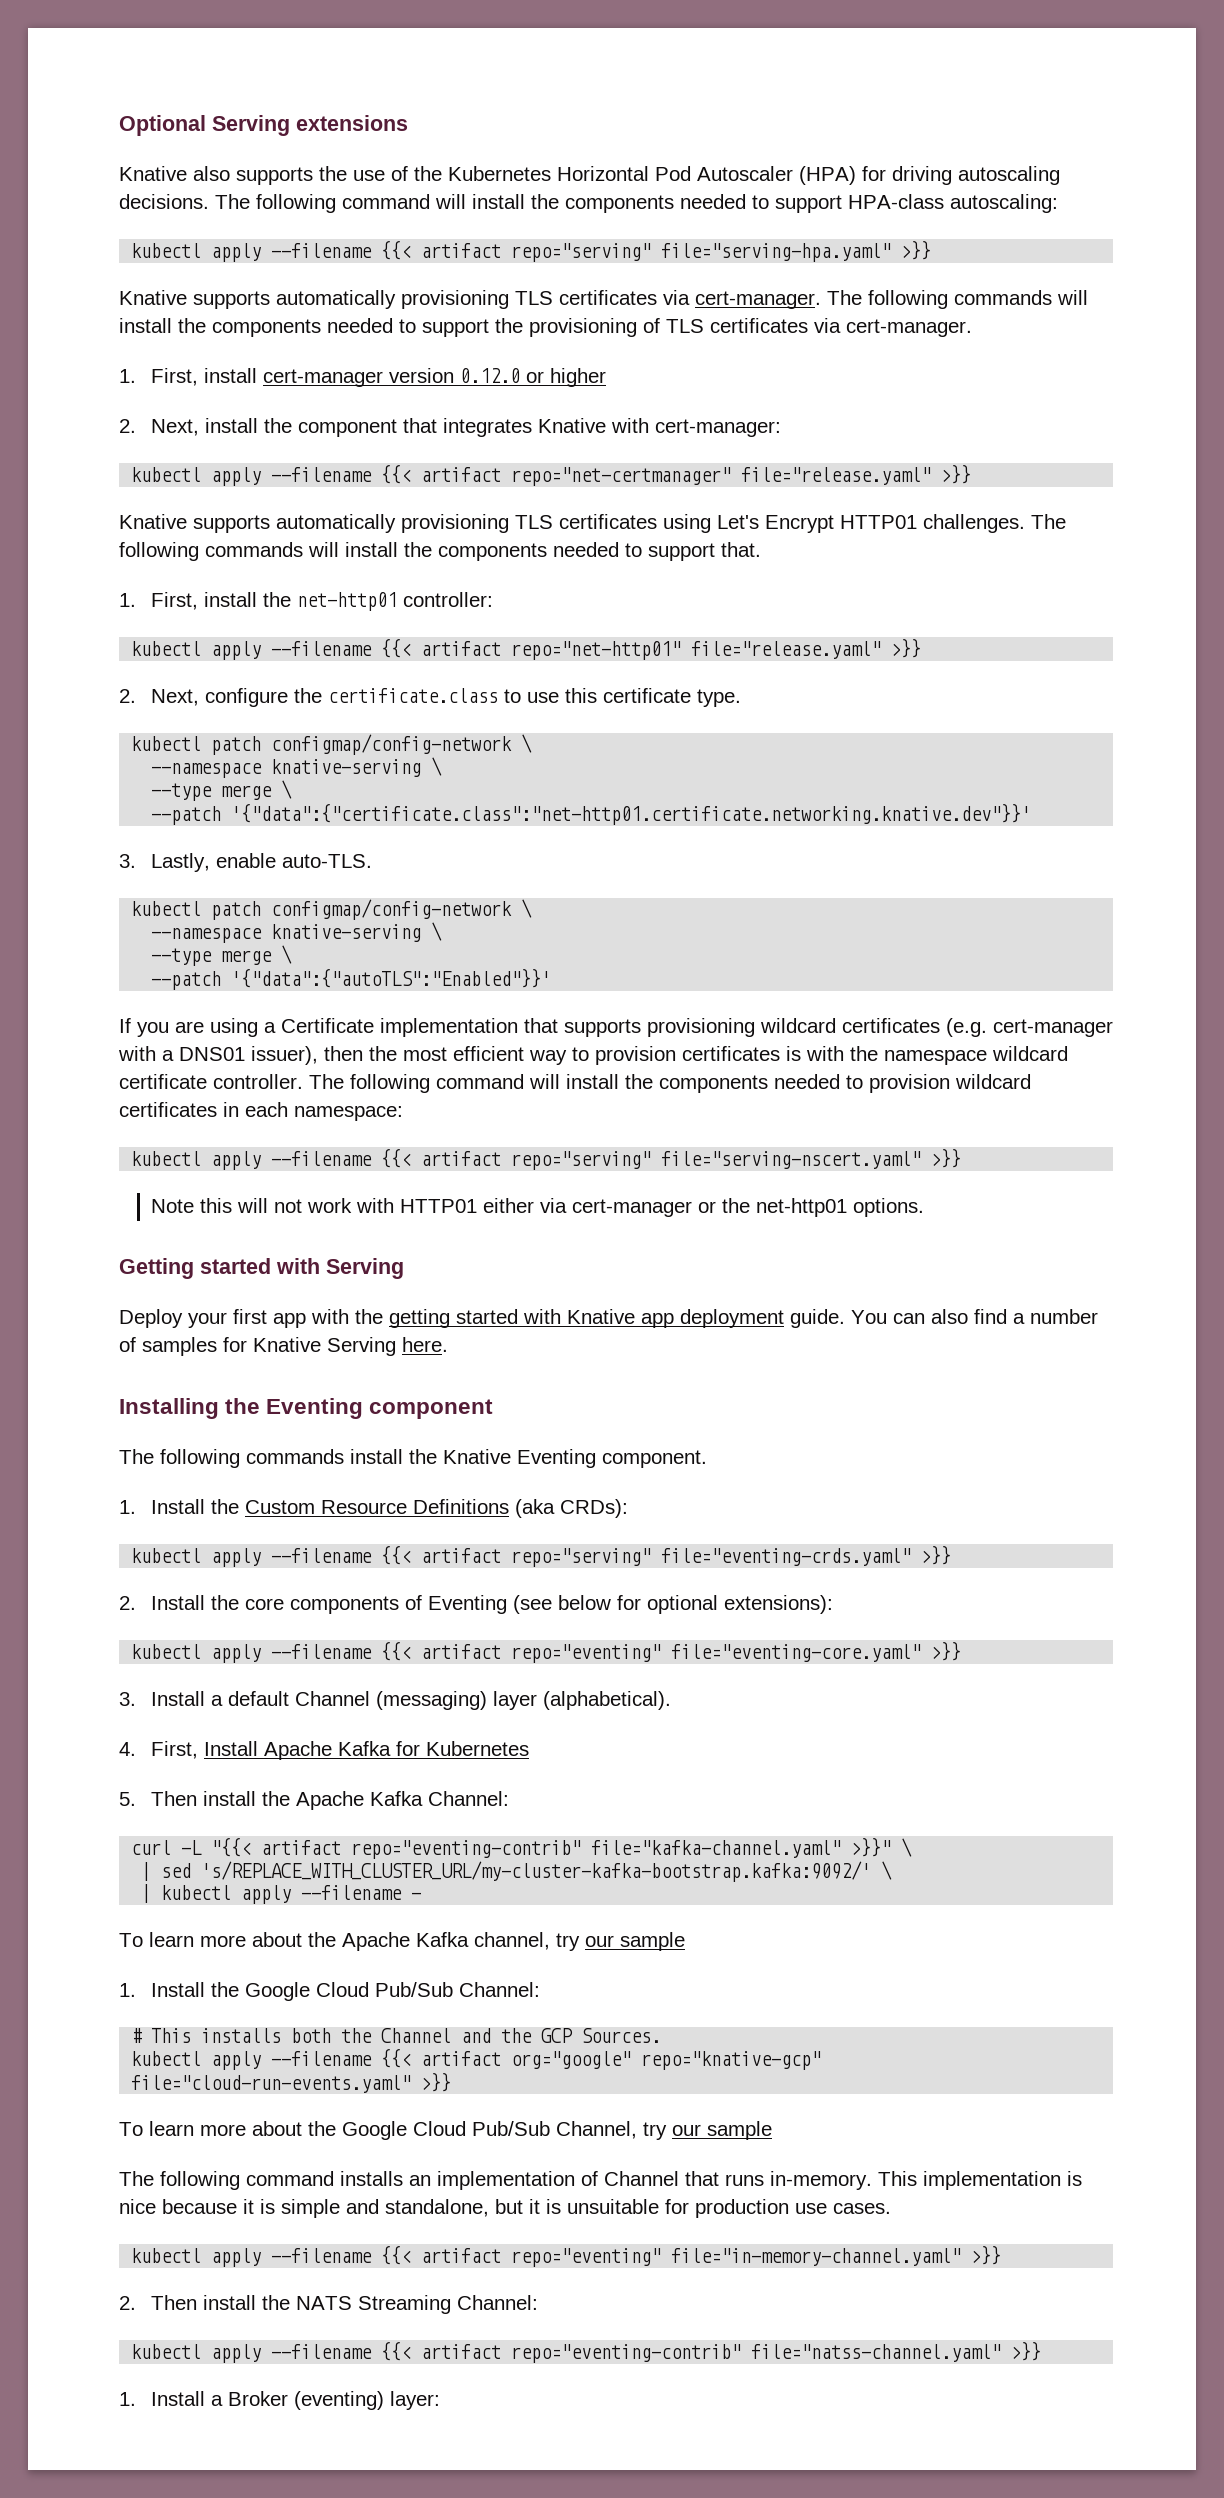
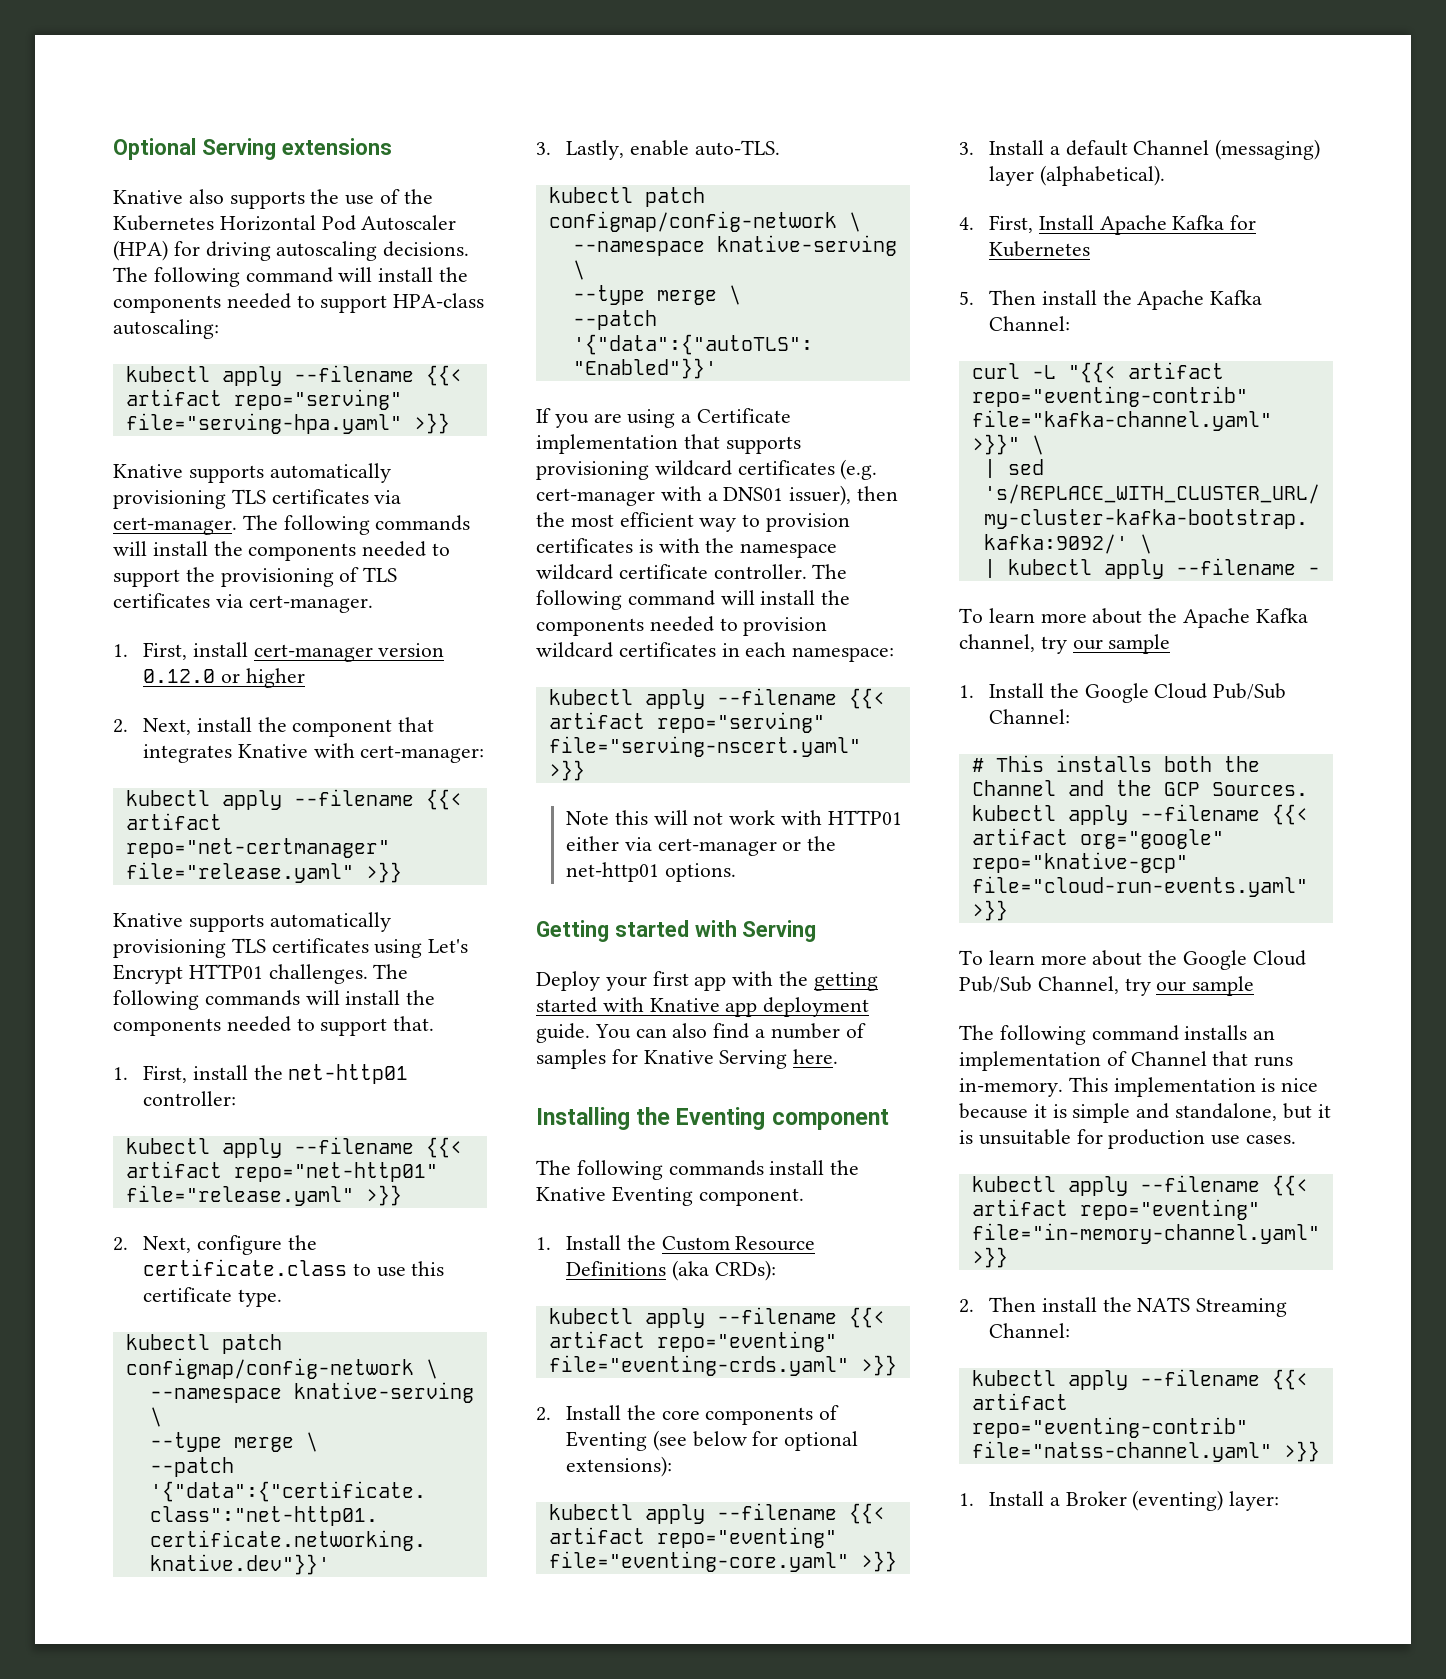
[511,1548,652,1567] repo="serving" -> [656,1331,837,1352] repo="eventing"

